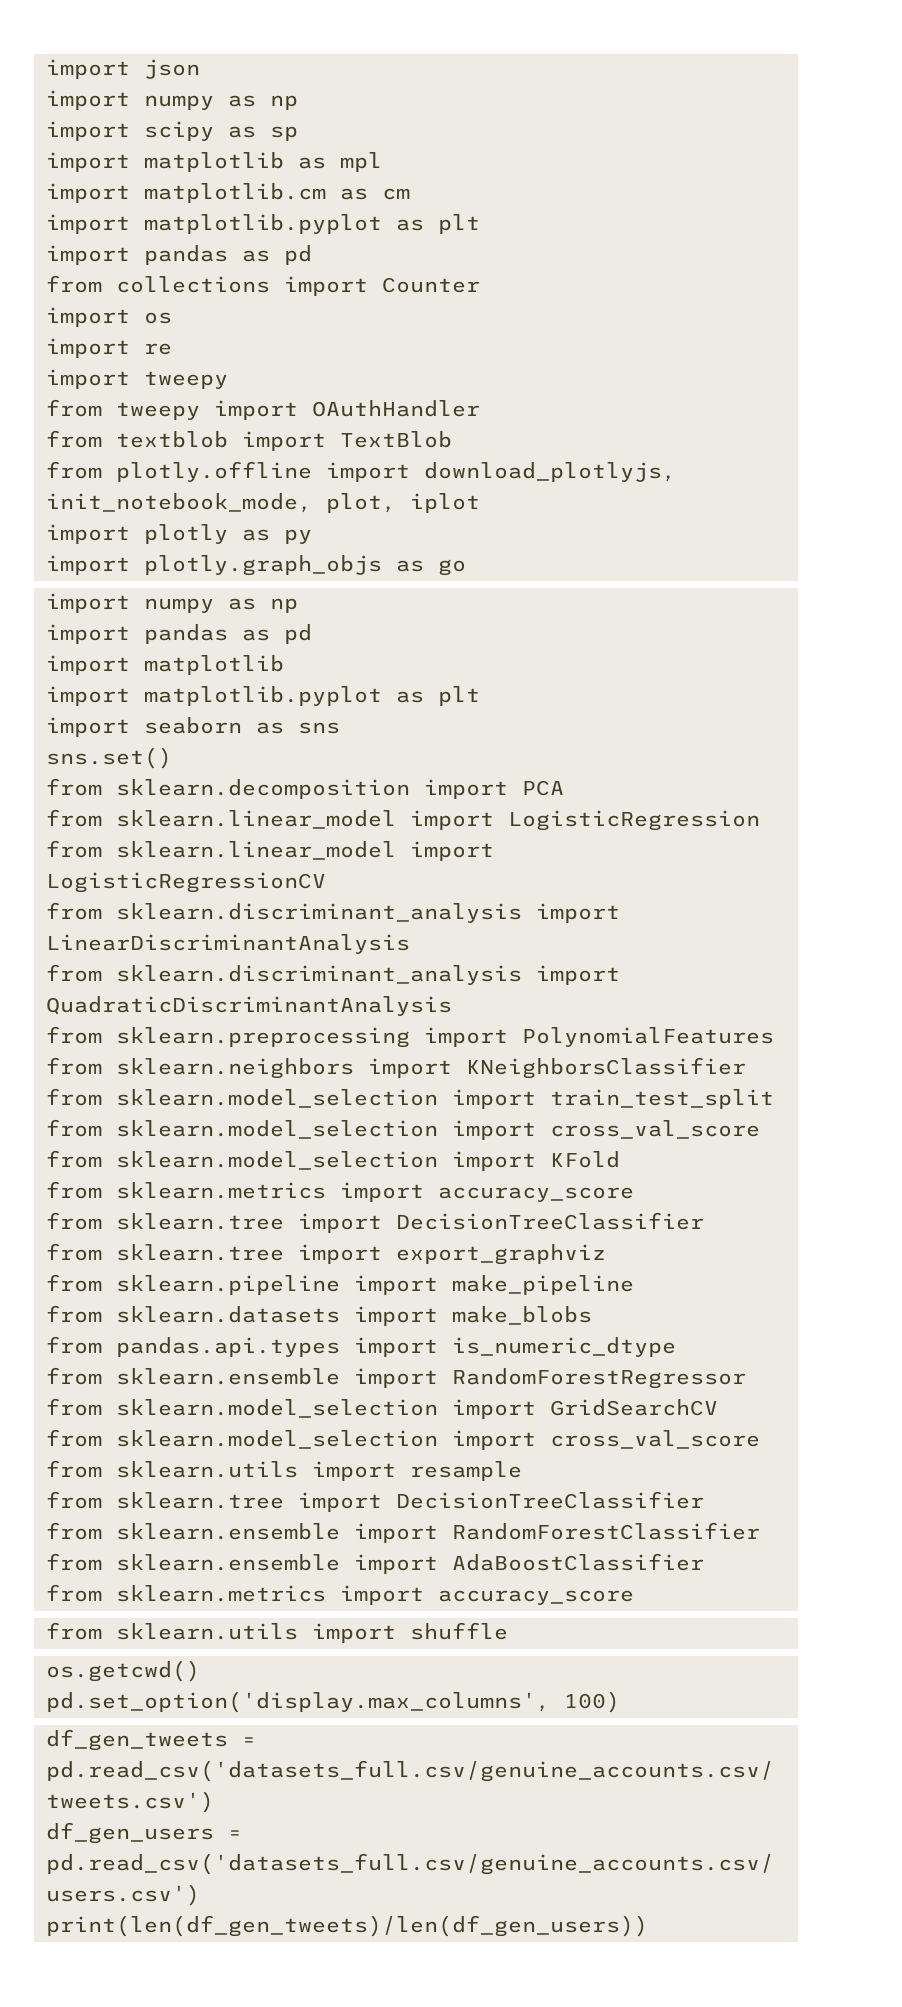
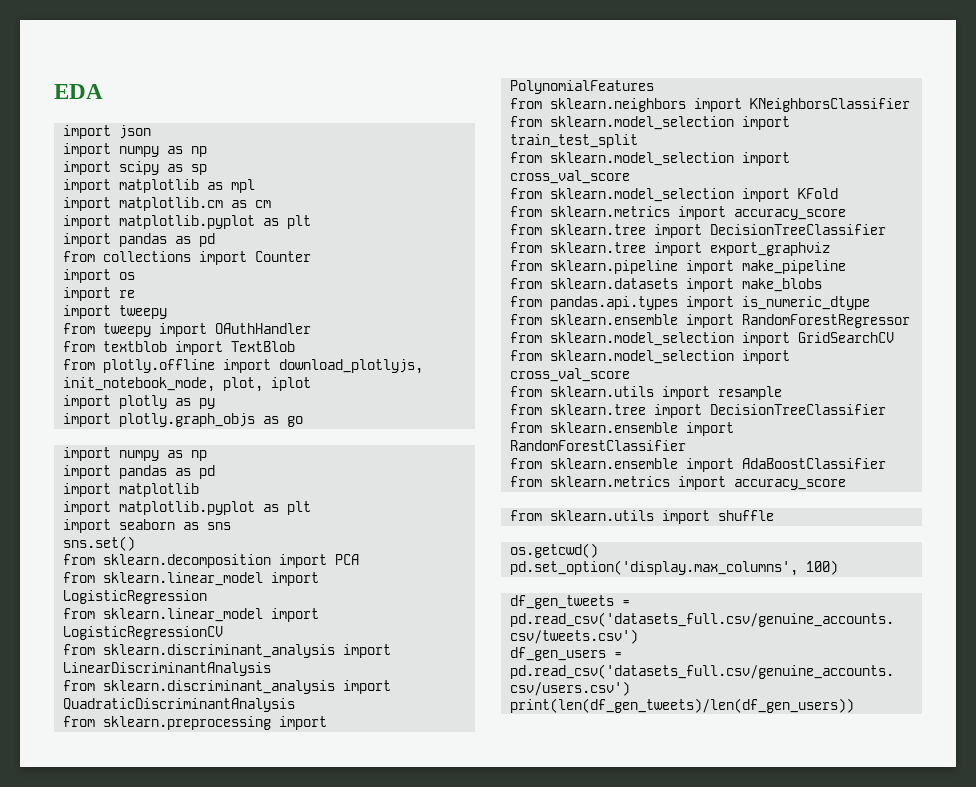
(45, 69) none -> [54,84,103,99] EDA //

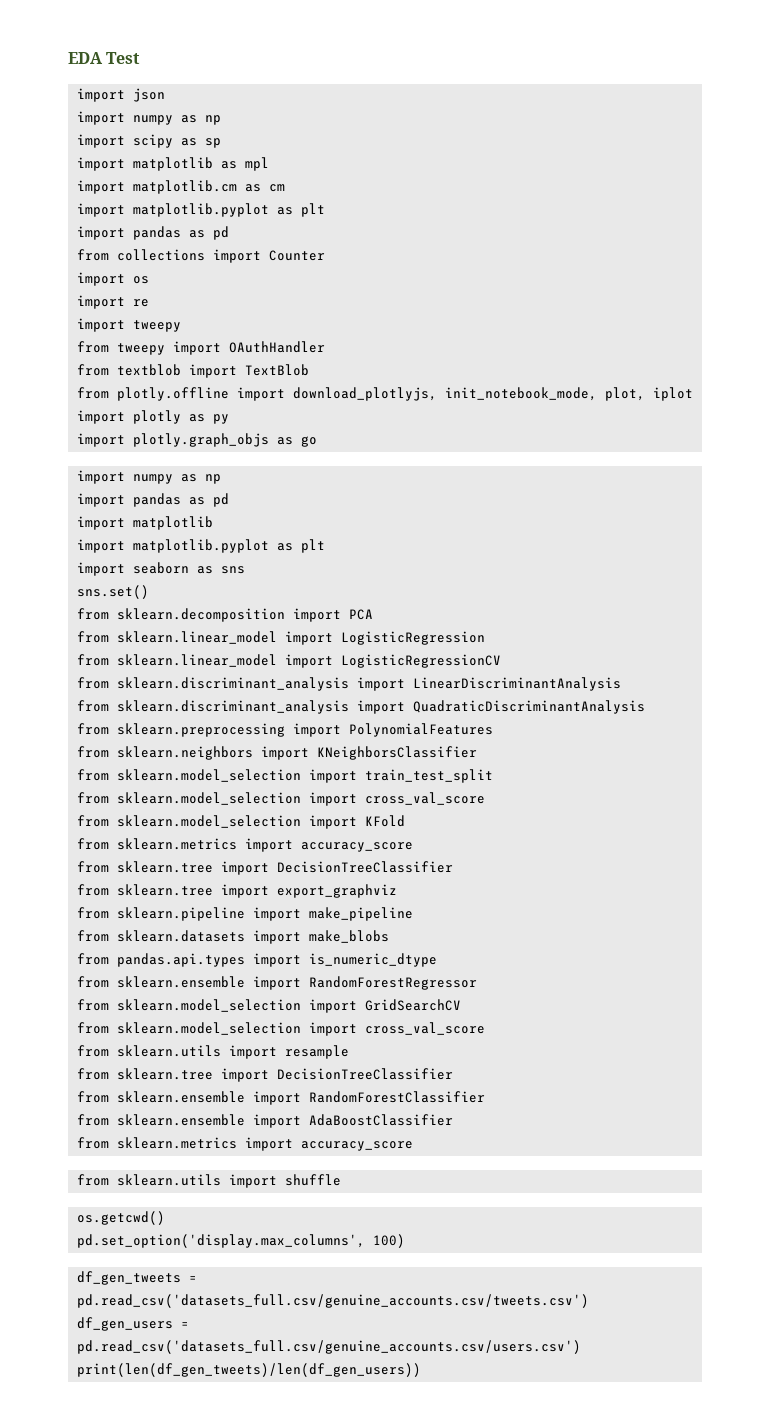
(103, 91) none -> [106,52,141,64] Test

